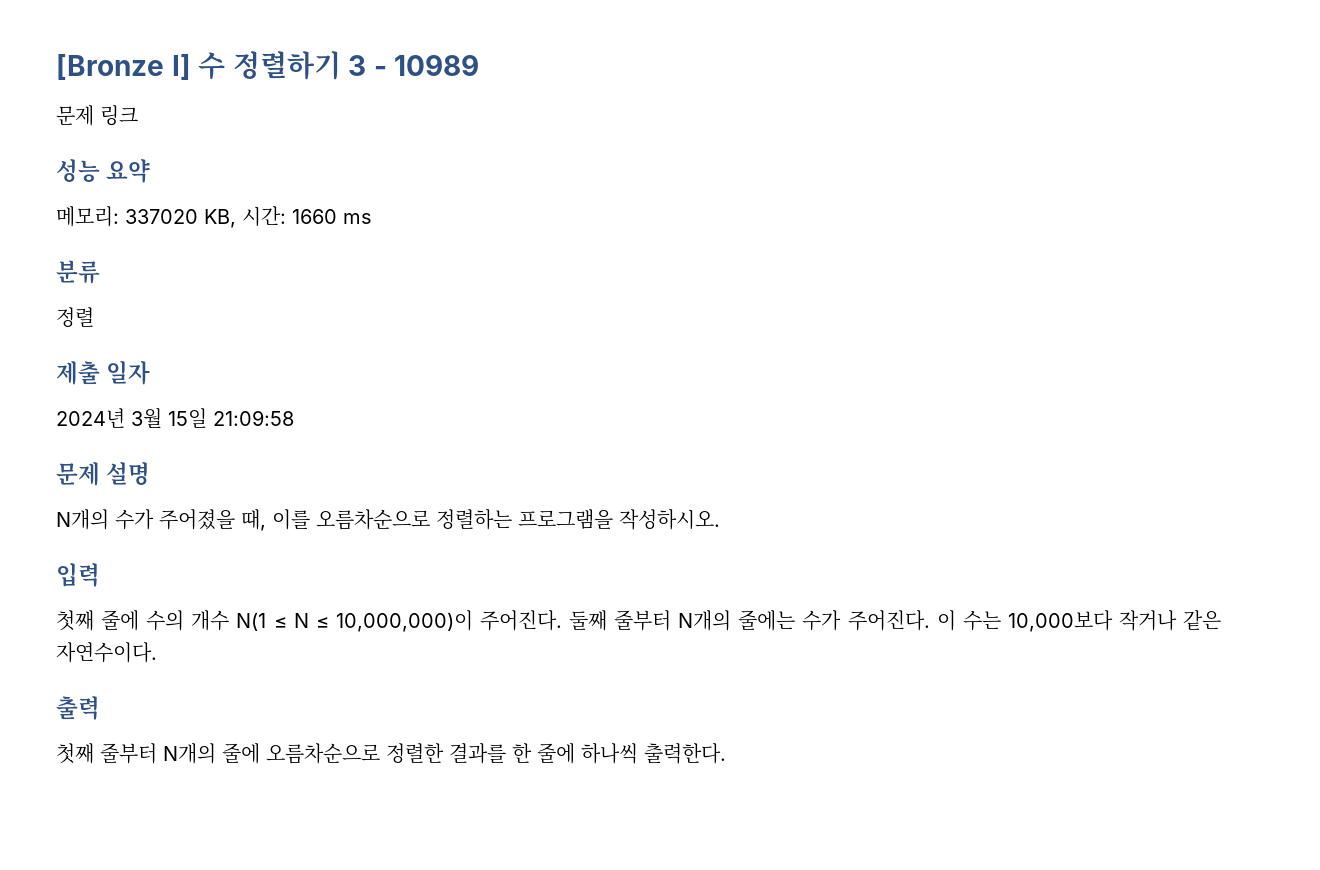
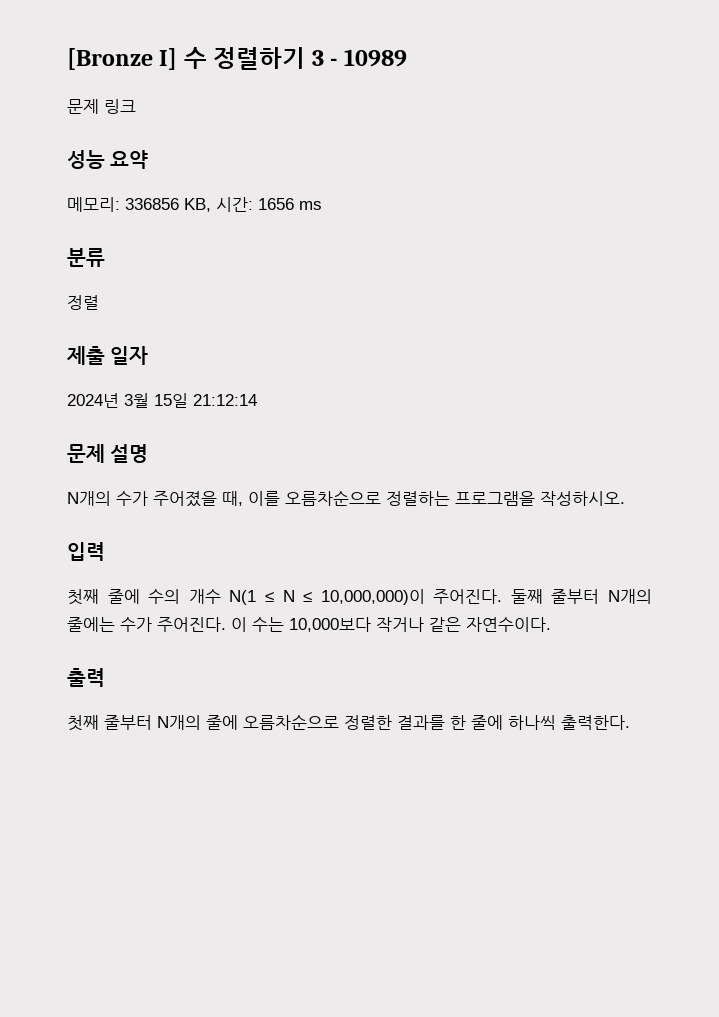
[125,209,198,224] 337020 -> [125,198,179,210] 336856
[292,209,337,224] 1660 -> [258,198,294,210] 1656
[213,410,294,426] 21:09:58 -> [193,394,257,406] 21:12:14

